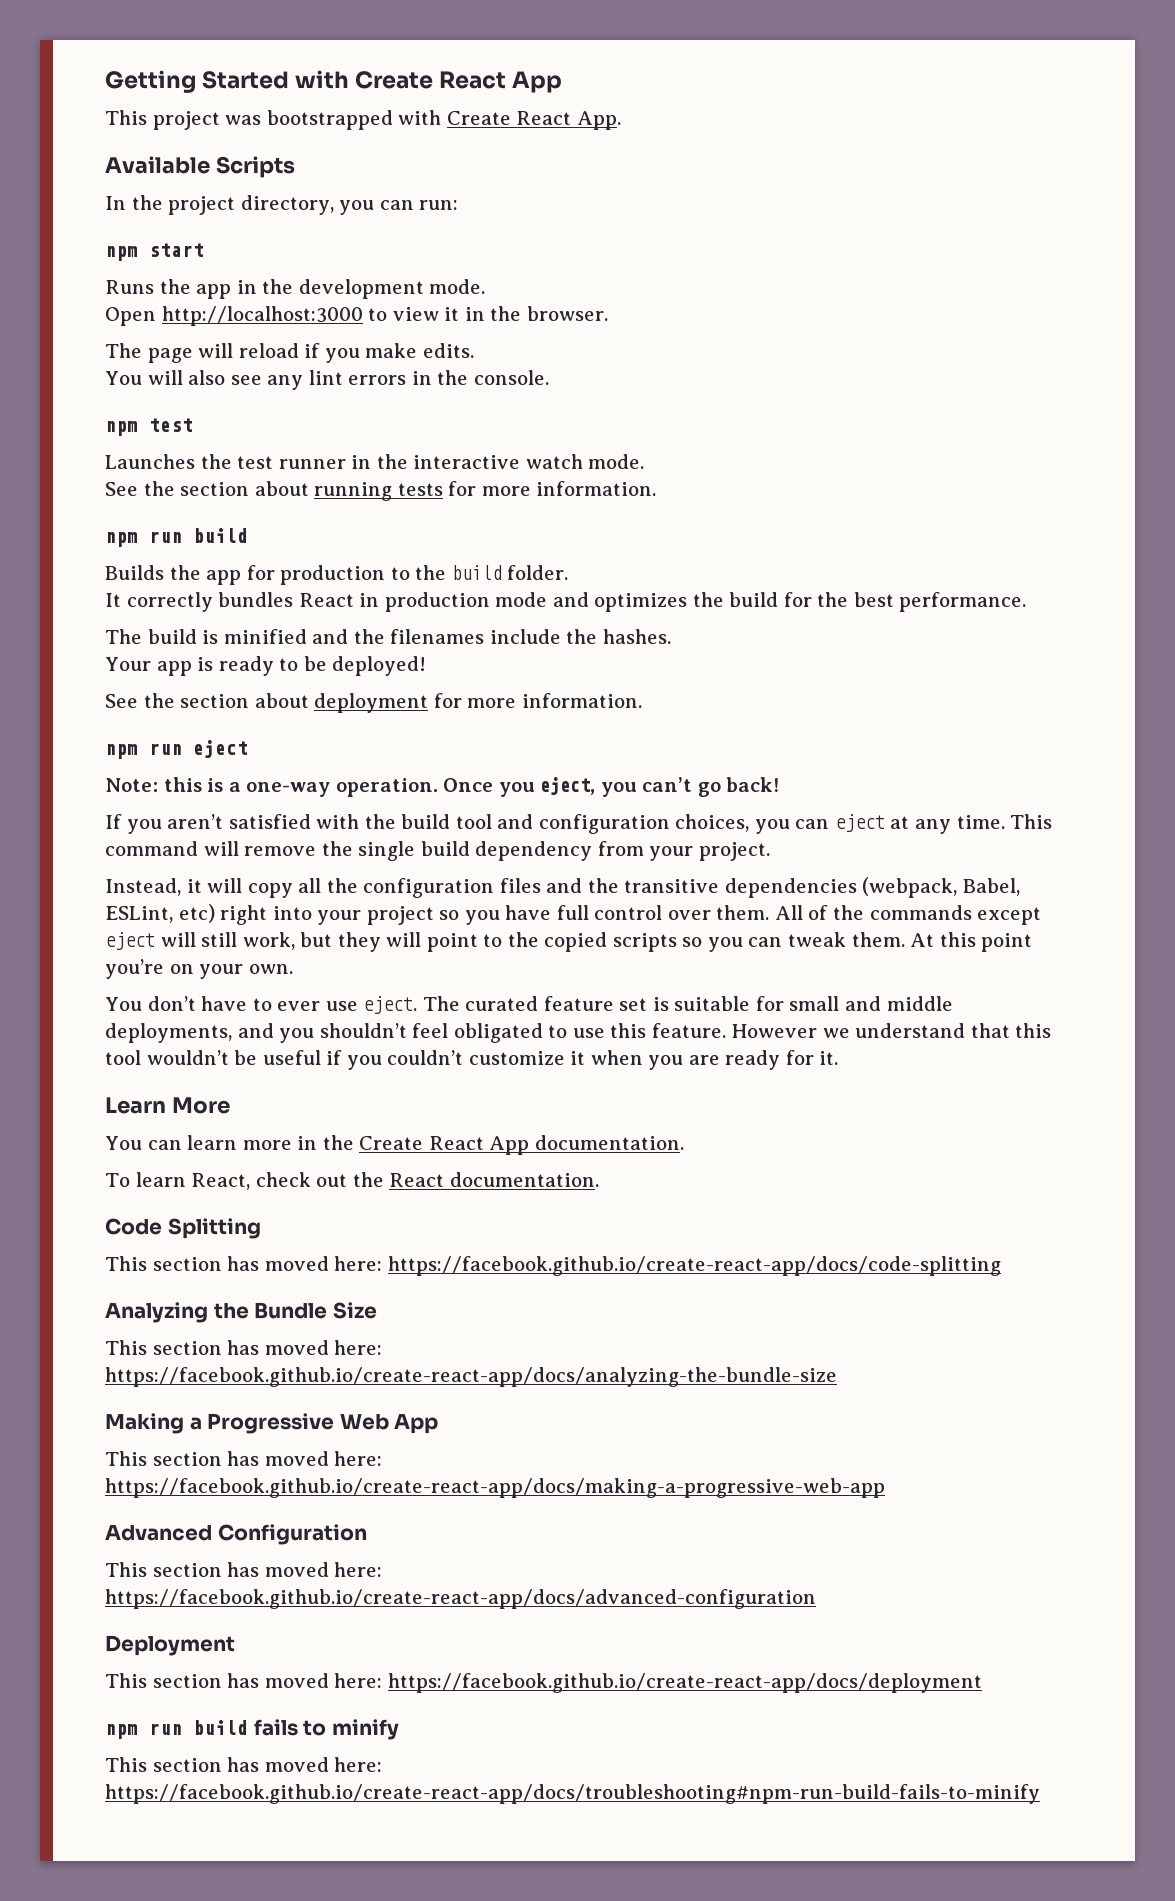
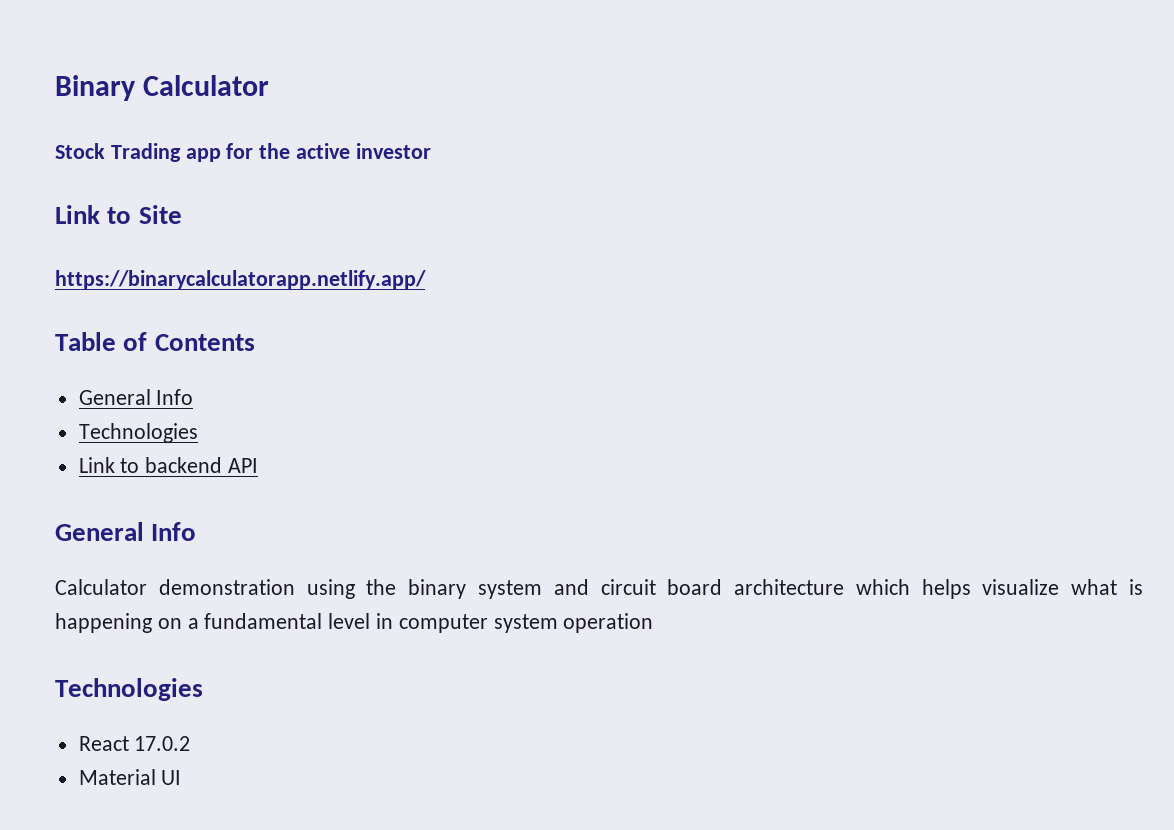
[105,70,563,93] [105,110,621,130] [105,156,295,178] [105,195,459,215] [105,243,204,261] [105,279,486,299] [105,306,608,326] [105,343,474,363] [105,370,549,390] [105,418,193,436] [105,454,645,469] [105,481,657,501] [105,528,248,547] [105,565,569,585] [105,592,1027,612] [105,629,671,644] [105,656,427,676] [105,693,642,713] [105,740,248,759] [105,777,780,797] [105,814,1053,834] [105,841,770,861] [105,877,1020,898] [105,904,1042,925] [105,932,1033,952] [105,959,293,979] [105,996,953,1014] [105,1023,1052,1043] [105,1050,839,1070] [105,1097,230,1114] [105,1135,684,1155] [105,1172,599,1190] [105,1218,261,1239] [105,1256,1001,1276] [105,1302,377,1323] [105,1340,383,1355] [105,1367,837,1387] [105,1413,439,1434] [105,1451,383,1466] [105,1478,885,1498] [105,1524,367,1545] [105,1562,383,1577] [105,1589,816,1609] [105,1635,235,1656] [105,1673,982,1693] [105,1719,399,1740] [105,1757,383,1772] [105,1784,1040,1804] Getting Started with Create React App // This project was bootstrapped with Create React App. // Available Scripts // In the project directory, you can run: // npm start // Runs the app in the development mode. // Open http://localhost:3000 to view it in the browser. // The page will reload if you make edits. // You will also see any lint errors in the console. // npm test // Launches the test runner in the interactive watch mode. // See the section about running tests for more information. // npm run build // Builds the app for production to the build folder. // It correctly bundles React in production mode and optimizes the build for the best performance. // The build is minified and the filenames include the hashes. // Your app is ready to be deployed! // See the section about deployment for more information. // npm run eject // Note: this is a one-way operation. Once you eject, you can’t go back! // If you aren’t satisfied with the build tool and configuration choices, you can eject at any time. This command will remove the single build dependency from your project. // Instead, it will copy all the configuration files and the transitive dependencies (webpack, Babel, ESLint, etc) right into your project so you have full control over them. All of the commands except eject will still work, but they will point to the copied scripts so you can tweak them. At this point you’re on your own. // You don’t have to ever use eject. The curated feature set is suitable for small and middle deployments, and you shouldn’t feel obligated to use this feature. However we understand that this tool wouldn’t be useful if you couldn’t customize it when you are ready for it. // Learn More // You can learn more in the Create React App documentation. // To learn React, check out the React documentation. // Code Splitting // This section has moved here: https://facebook.github.io/create-react-app/docs/code-splitting // Analyzing the Bundle Size // This section has moved here: https://facebook.github.io/create-react-app/docs/analyzing-the-bundle-size // Making a Progressive Web App // This section has moved here: https://facebook.github.io/create-react-app/docs/making-a-progressive-web-app // Advanced Configuration // This section has moved here: https://facebook.github.io/create-react-app/docs/advanced-configuration // Deployment // This section has moved here: https://facebook.github.io/create-react-app/docs/deployment // npm run build fails to minify // This section has moved here: https://facebook.github.io/create-react-app/docs/troubleshooting#npm-run-build-fails-to-minify -> [55,75,270,101] [55,143,431,162] [55,205,182,224] [55,270,426,289] [55,332,255,351] [78,389,194,405] [78,423,198,443] [78,457,259,473] [55,522,197,541] [55,579,1144,599] [55,613,654,633] [55,678,203,701] [78,736,191,751] [78,769,182,785] Binary Calculator // Stock Trading app for the active investor // Link to Site // https://binarycalculatorapp.netlify.app/ // Table of Contents // General Info // Technologies // Link to backend API // General Info // Calculator demonstration using the binary system and circuit board architecture which helps visualize what is happening on a fundamental level in computer system operation // Technologies // React 17.0.2 // Material UI

